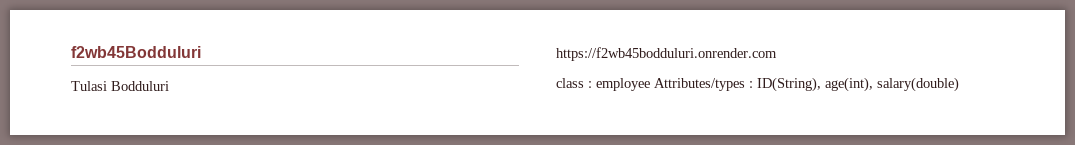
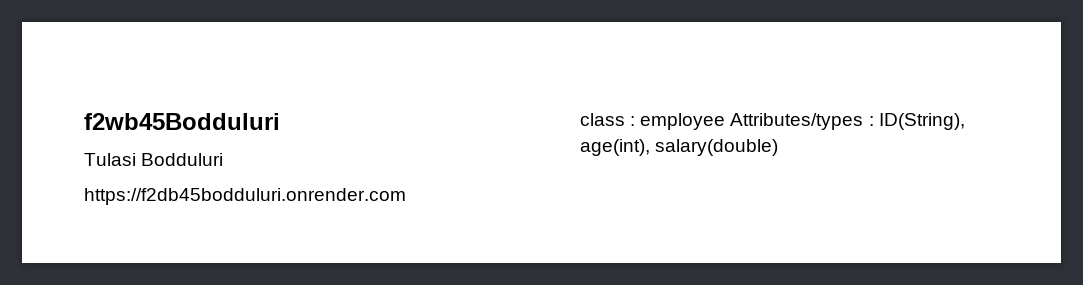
[556,47,777,61] https://f2wb45bodduluri.onrender.com -> [84,188,406,205] https://f2db45bodduluri.onrender.com

